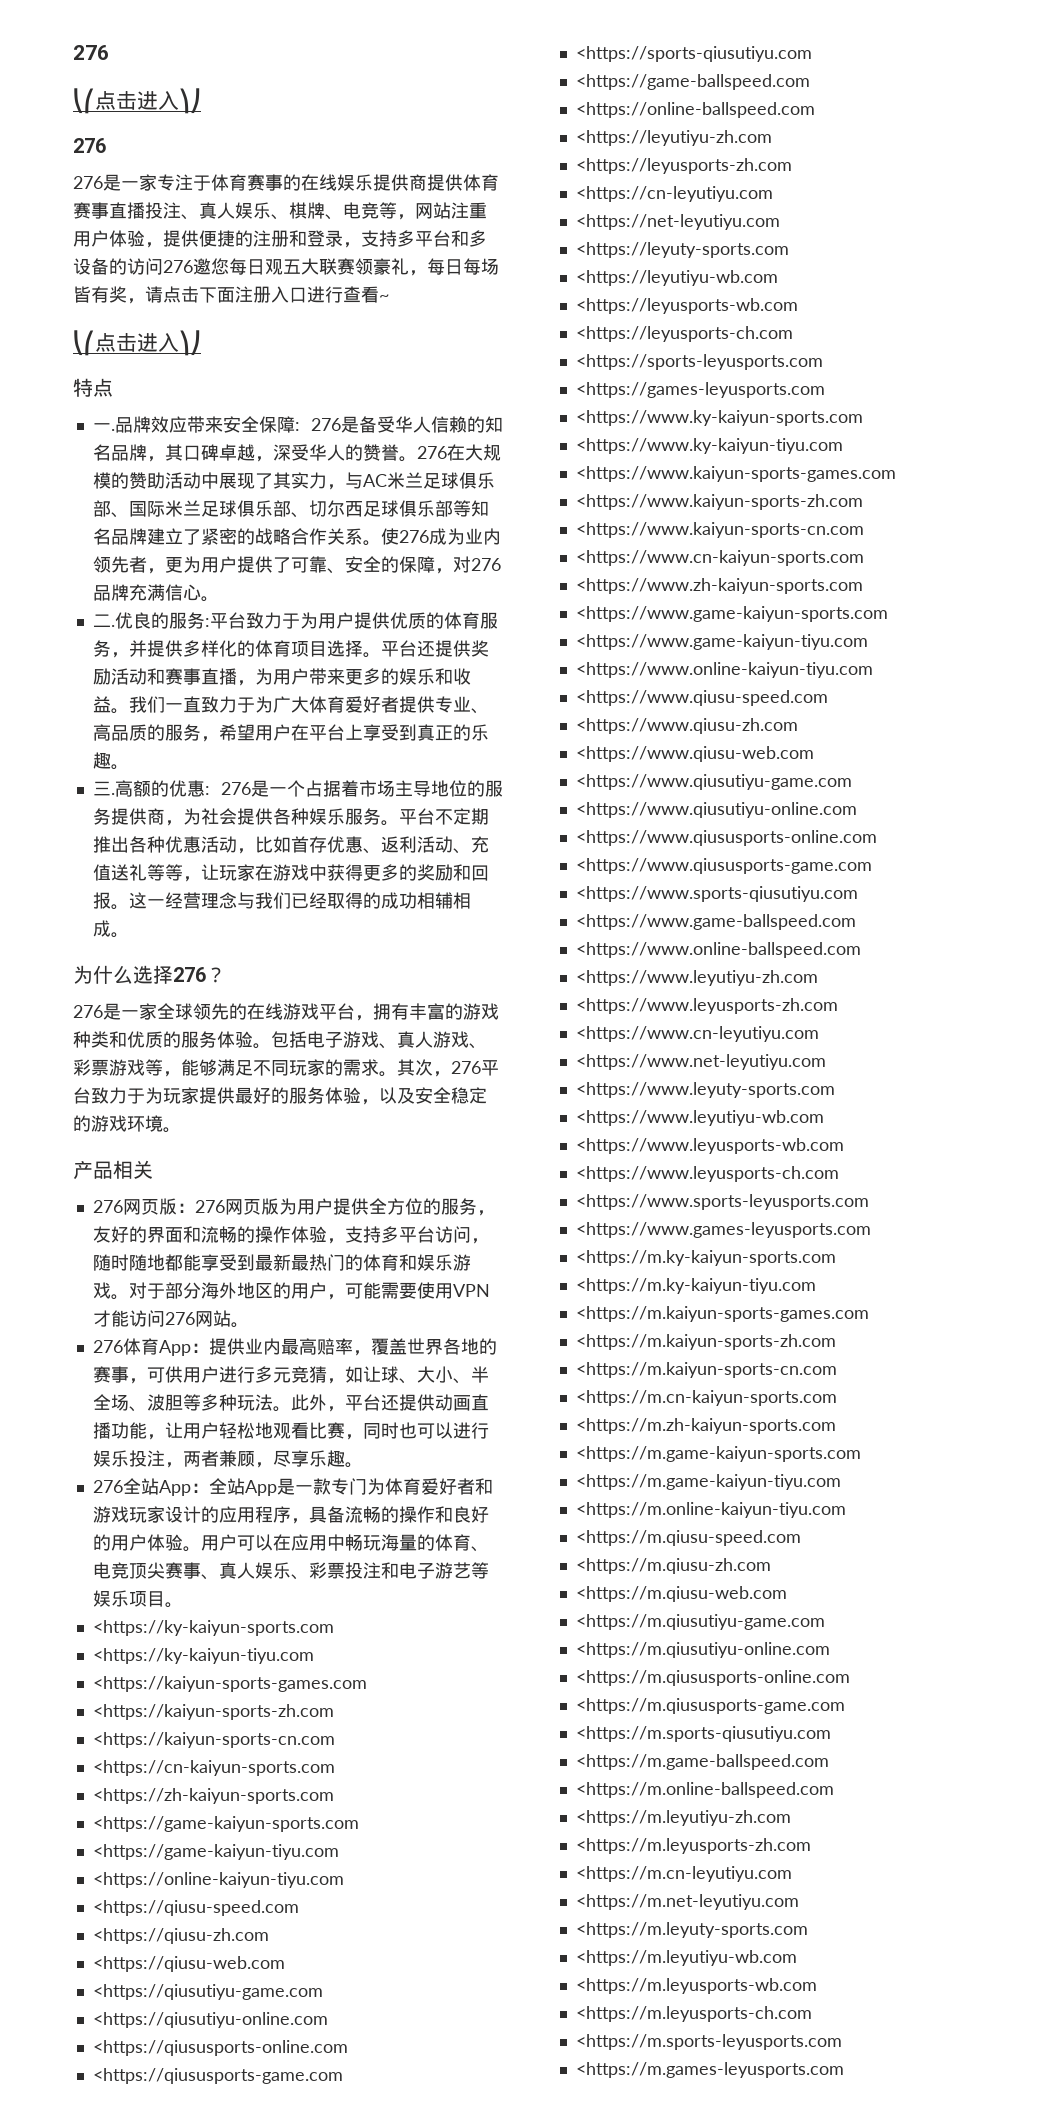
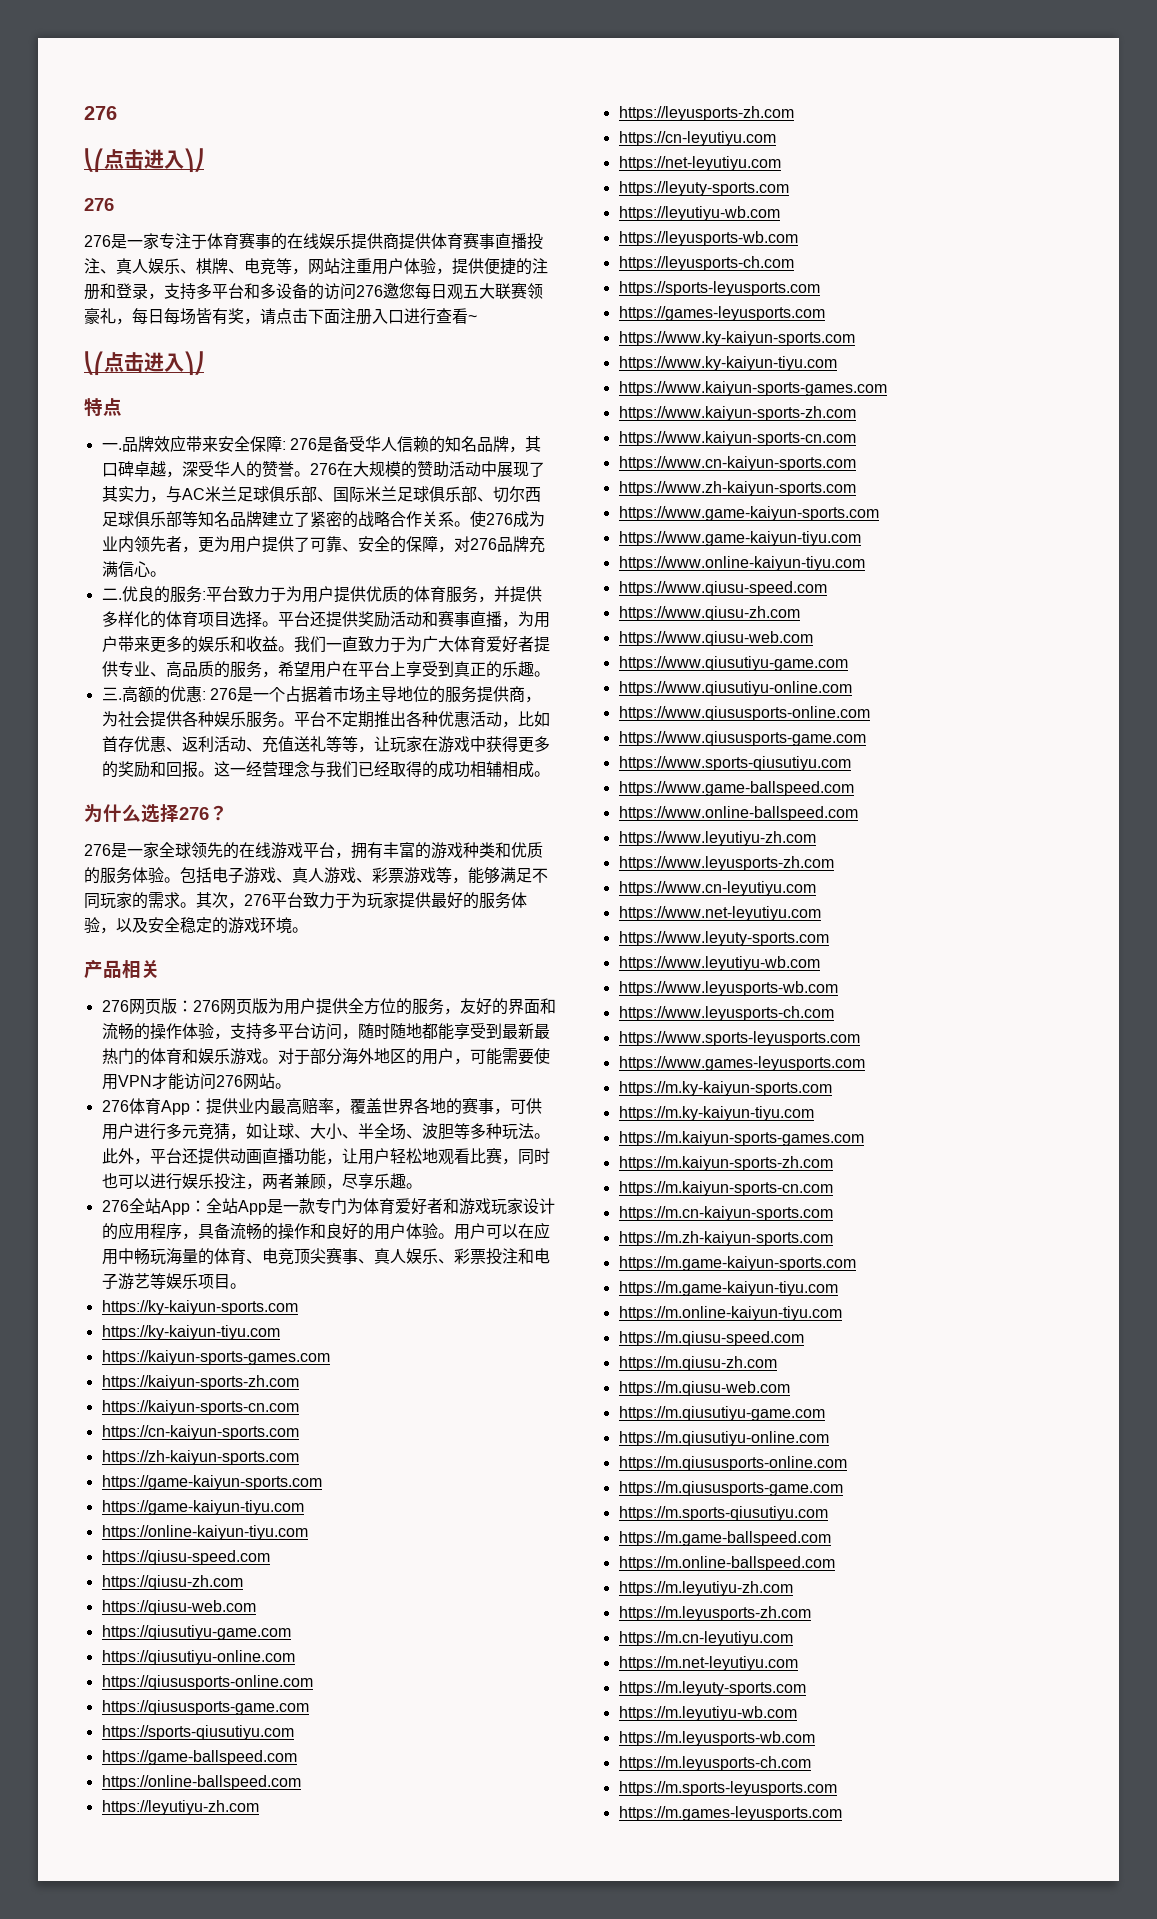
[92,1620,334,1636] [92,1648,314,1664] [92,1676,367,1692] [92,1704,334,1720] [92,1732,335,1748] [92,1760,335,1776] [92,1788,334,1804] [92,1816,359,1832] [92,1844,339,1860] [92,1872,344,1888] [92,1900,299,1916] [92,1928,269,1944] [92,1956,285,1972] [92,1984,323,2000] [92,2012,328,2028] [92,2040,348,2056] [92,2068,343,2084] [575,46,812,62] [575,74,810,90] [575,102,815,118] [575,130,772,146] [575,158,792,174] [575,186,773,202] [575,214,780,230] [575,242,789,258] [575,270,778,286] [575,298,798,314] [575,326,793,342] [575,354,823,370] [575,382,825,398] [575,410,863,426] [575,438,843,454] [575,466,896,482] [575,494,863,510] [575,522,864,538] [575,550,864,566] [575,578,863,594] [575,606,888,622] [575,634,868,650] [575,662,873,678] [575,690,828,706] [575,718,798,734] [575,746,814,762] [575,774,852,790] [575,802,857,818] [575,830,877,846] [575,858,872,874] [575,886,858,902] [575,914,856,930] [575,942,861,958] [575,970,818,986] [575,998,838,1014] [575,1026,819,1042] [575,1054,826,1070] [575,1082,835,1098] [575,1110,824,1126] [575,1138,844,1154] [575,1166,839,1182] [575,1194,869,1210] [575,1222,871,1238] [575,1250,836,1266] [575,1278,816,1294] [575,1306,869,1322] [575,1334,836,1350] [575,1362,837,1378] [575,1390,837,1406] [575,1418,836,1434] [575,1446,861,1462] [575,1474,841,1490] [575,1502,846,1518] [575,1530,801,1546] [575,1558,771,1574] [575,1586,787,1602] [575,1614,825,1630] [575,1642,830,1658] [575,1670,850,1686] [575,1698,845,1714] [575,1726,831,1742] [575,1754,829,1770] [575,1782,834,1798] [575,1810,791,1826] [575,1838,811,1854] [575,1866,792,1882] [575,1894,799,1910] [575,1922,808,1938] [575,1950,797,1966] [575,1978,817,1994] [575,2006,812,2022] [575,2034,842,2050] [575,2062,844,2078] <https://ky-kaiyun-sports.com // <https://ky-kaiyun-tiyu.com // <https://kaiyun-sports-games.com // <https://kaiyun-sports-zh.com // <https://kaiyun-sports-cn.com // <https://cn-kaiyun-sports.com // <https://zh-kaiyun-sports.com // <https://game-kaiyun-sports.com // <https://game-kaiyun-tiyu.com // <https://online-kaiyun-tiyu.com // <https://qiusu-speed.com // <https://qiusu-zh.com // <https://qiusu-web.com // <https://qiusutiyu-game.com // <https://qiusutiyu-online.com // <https://qiususports-online.com // <https://qiususports-game.com // <https://sports-qiusutiyu.com // <https://game-ballspeed.com // <https://online-ballspeed.com // <https://leyutiyu-zh.com // <https://leyusports-zh.com // <https://cn-leyutiyu.com // <https://net-leyutiyu.com // <https://leyuty-sports.com // <https://leyutiyu-wb.com // <https://leyusports-wb.com // <https://leyusports-ch.com // <https://sports-leyusports.com // <https://games-leyusports.com // <https://www.ky-kaiyun-sports.com // <https://www.ky-kaiyun-tiyu.com // <https://www.kaiyun-sports-games.com // <https://www.kaiyun-sports-zh.com // <https://www.kaiyun-sports-cn.com // <https://www.cn-kaiyun-sports.com // <https://www.zh-kaiyun-sports.com // <https://www.game-kaiyun-sports.com // <https://www.game-kaiyun-tiyu.com // <https://www.online-kaiyun-tiyu.com // <https://www.qiusu-speed.com // <https://www.qiusu-zh.com // <https://www.qiusu-web.com // <https://www.qiusutiyu-game.com // <https://www.qiusutiyu-online.com // <https://www.qiususports-online.com // <https://www.qiususports-game.com // <https://www.sports-qiusutiyu.com // <https://www.game-ballspeed.com // <https://www.online-ballspeed.com // <https://www.leyutiyu-zh.com // <https://www.leyusports-zh.com // <https://www.cn-leyutiyu.com // <https://www.net-leyutiyu.com // <https://www.leyuty-sports.com // <https://www.leyutiyu-wb.com // <https://www.leyusports-wb.com // <https://www.leyusports-ch.com // <https://www.sports-leyusports.com // <https://www.games-leyusports.com // <https://m.ky-kaiyun-sports.com // <https://m.ky-kaiyun-tiyu.com // <https://m.kaiyun-sports-games.com // <https://m.kaiyun-sports-zh.com // <https://m.kaiyun-sports-cn.com // <https://m.cn-kaiyun-sports.com // <https://m.zh-kaiyun-sports.com // <https://m.game-kaiyun-sports.com // <https://m.game-kaiyun-tiyu.com // <https://m.online-kaiyun-tiyu.com // <https://m.qiusu-speed.com // <https://m.qiusu-zh.com // <https://m.qiusu-web.com // <https://m.qiusutiyu-game.com // <https://m.qiusutiyu-online.com // <https://m.qiususports-online.com // <https://m.qiususports-game.com // <https://m.sports-qiusutiyu.com // <https://m.game-ballspeed.com // <https://m.online-ballspeed.com // <https://m.leyutiyu-zh.com // <https://m.leyusports-zh.com // <https://m.cn-leyutiyu.com // <https://m.net-leyutiyu.com // <https://m.leyuty-sports.com // <https://m.leyutiyu-wb.com // <https://m.leyusports-wb.com // <https://m.leyusports-ch.com // <https://m.sports-leyusports.com // <https://m.games-leyusports.com -> [101,1300,298,1315] [101,1325,280,1340] [101,1350,330,1365] [101,1375,299,1390] [101,1400,299,1415] [101,1425,299,1440] [101,1450,299,1465] [101,1475,322,1490] [101,1500,304,1515] [101,1525,308,1540] [101,1550,270,1565] [101,1575,243,1590] [101,1600,256,1615] [101,1625,291,1640] [101,1650,295,1665] [101,1675,313,1690] [101,1700,309,1715] [101,1725,294,1740] [101,1750,297,1765] [101,1775,301,1790] [101,1800,259,1815] [618,106,794,121] [618,131,776,146] [618,156,781,171] [618,181,789,196] [618,206,780,221] [618,231,798,246] [618,256,794,271] [618,281,820,296] [618,306,825,321] [618,331,855,346] [618,356,837,371] [618,381,887,396] [618,406,856,421] [618,431,856,446] [618,456,856,471] [618,481,856,496] [618,506,879,521] [618,531,861,546] [618,556,865,571] [618,581,827,596] [618,606,800,621] [618,631,813,646] [618,656,848,671] [618,681,852,696] [618,706,870,721] [618,731,866,746] [618,756,851,771] [618,781,854,796] [618,806,858,821] [618,831,816,846] [618,856,834,871] [618,881,816,896] [618,906,821,921] [618,931,829,946] [618,956,820,971] [618,981,838,996] [618,1006,834,1021] [618,1031,860,1046] [618,1056,865,1071] [618,1081,832,1096] [618,1106,814,1121] [618,1131,864,1146] [618,1156,833,1171] [618,1181,833,1196] [618,1206,833,1221] [618,1231,833,1246] [618,1256,856,1271] [618,1281,838,1296] [618,1306,842,1321] [618,1331,804,1346] [618,1356,777,1371] [618,1381,790,1396] [618,1406,825,1421] [618,1431,829,1446] [618,1456,847,1471] [618,1481,843,1496] [618,1506,828,1521] [618,1531,831,1546] [618,1556,835,1571] [618,1581,793,1596] [618,1606,811,1621] [618,1631,793,1646] [618,1656,798,1671] [618,1681,806,1696] [618,1706,797,1721] [618,1731,815,1746] [618,1756,811,1771] [618,1781,837,1796] [618,1806,842,1821] https://ky-kaiyun-sports.com // https://ky-kaiyun-tiyu.com // https://kaiyun-sports-games.com // https://kaiyun-sports-zh.com // https://kaiyun-sports-cn.com // https://cn-kaiyun-sports.com // https://zh-kaiyun-sports.com // https://game-kaiyun-sports.com // https://game-kaiyun-tiyu.com // https://online-kaiyun-tiyu.com // https://qiusu-speed.com // https://qiusu-zh.com // https://qiusu-web.com // https://qiusutiyu-game.com // https://qiusutiyu-online.com // https://qiususports-online.com // https://qiususports-game.com // https://sports-qiusutiyu.com // https://game-ballspeed.com // https://online-ballspeed.com // https://leyutiyu-zh.com // https://leyusports-zh.com // https://cn-leyutiyu.com // https://net-leyutiyu.com // https://leyuty-sports.com // https://leyutiyu-wb.com // https://leyusports-wb.com // https://leyusports-ch.com // https://sports-leyusports.com // https://games-leyusports.com // https://www.ky-kaiyun-sports.com // https://www.ky-kaiyun-tiyu.com // https://www.kaiyun-sports-games.com // https://www.kaiyun-sports-zh.com // https://www.kaiyun-sports-cn.com // https://www.cn-kaiyun-sports.com // https://www.zh-kaiyun-sports.com // https://www.game-kaiyun-sports.com // https://www.game-kaiyun-tiyu.com // https://www.online-kaiyun-tiyu.com // https://www.qiusu-speed.com // https://www.qiusu-zh.com // https://www.qiusu-web.com // https://www.qiusutiyu-game.com // https://www.qiusutiyu-online.com // https://www.qiususports-online.com // https://www.qiususports-game.com // https://www.sports-qiusutiyu.com // https://www.game-ballspeed.com // https://www.online-ballspeed.com // https://www.leyutiyu-zh.com // https://www.leyusports-zh.com // https://www.cn-leyutiyu.com // https://www.net-leyutiyu.com // https://www.leyuty-sports.com // https://www.leyutiyu-wb.com // https://www.leyusports-wb.com // https://www.leyusports-ch.com // https://www.sports-leyusports.com // https://www.games-leyusports.com // https://m.ky-kaiyun-sports.com // https://m.ky-kaiyun-tiyu.com // https://m.kaiyun-sports-games.com // https://m.kaiyun-sports-zh.com // https://m.kaiyun-sports-cn.com // https://m.cn-kaiyun-sports.com // https://m.zh-kaiyun-sports.com // https://m.game-kaiyun-sports.com // https://m.game-kaiyun-tiyu.com // https://m.online-kaiyun-tiyu.com // https://m.qiusu-speed.com // https://m.qiusu-zh.com // https://m.qiusu-web.com // https://m.qiusutiyu-game.com // https://m.qiusutiyu-online.com // https://m.qiususports-online.com // https://m.qiususports-game.com // https://m.sports-qiusutiyu.com // https://m.game-ballspeed.com // https://m.online-ballspeed.com // https://m.leyutiyu-zh.com // https://m.leyusports-zh.com // https://m.cn-leyutiyu.com // https://m.net-leyutiyu.com // https://m.leyuty-sports.com // https://m.leyutiyu-wb.com // https://m.leyusports-wb.com // https://m.leyusports-ch.com // https://m.sports-leyusports.com // https://m.games-leyusports.com

